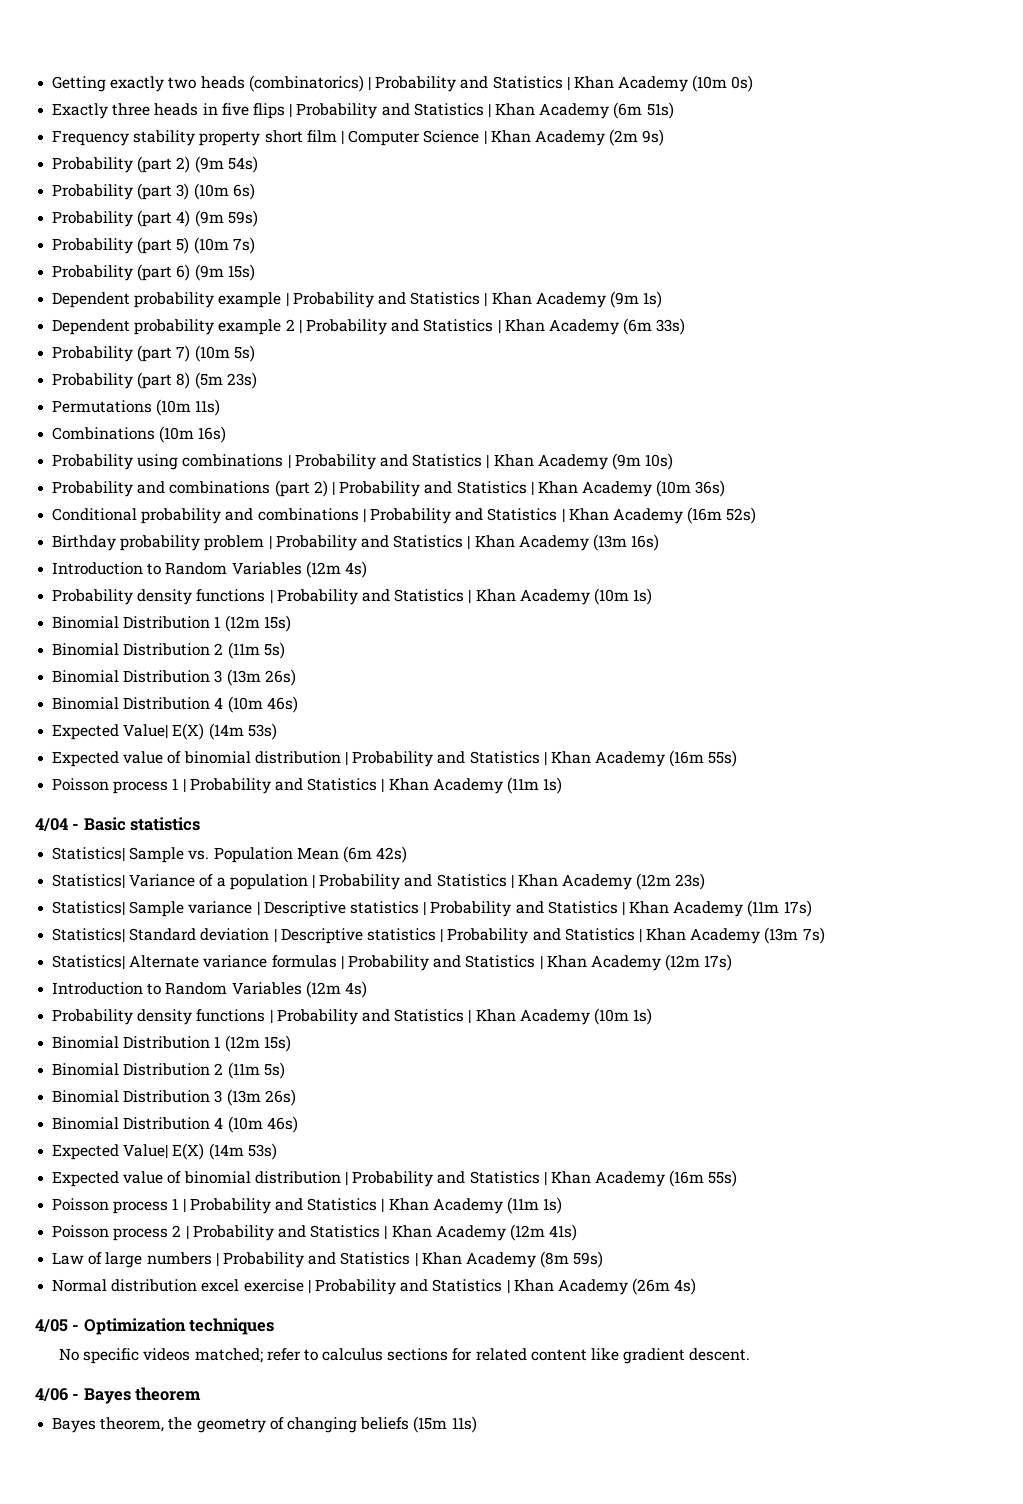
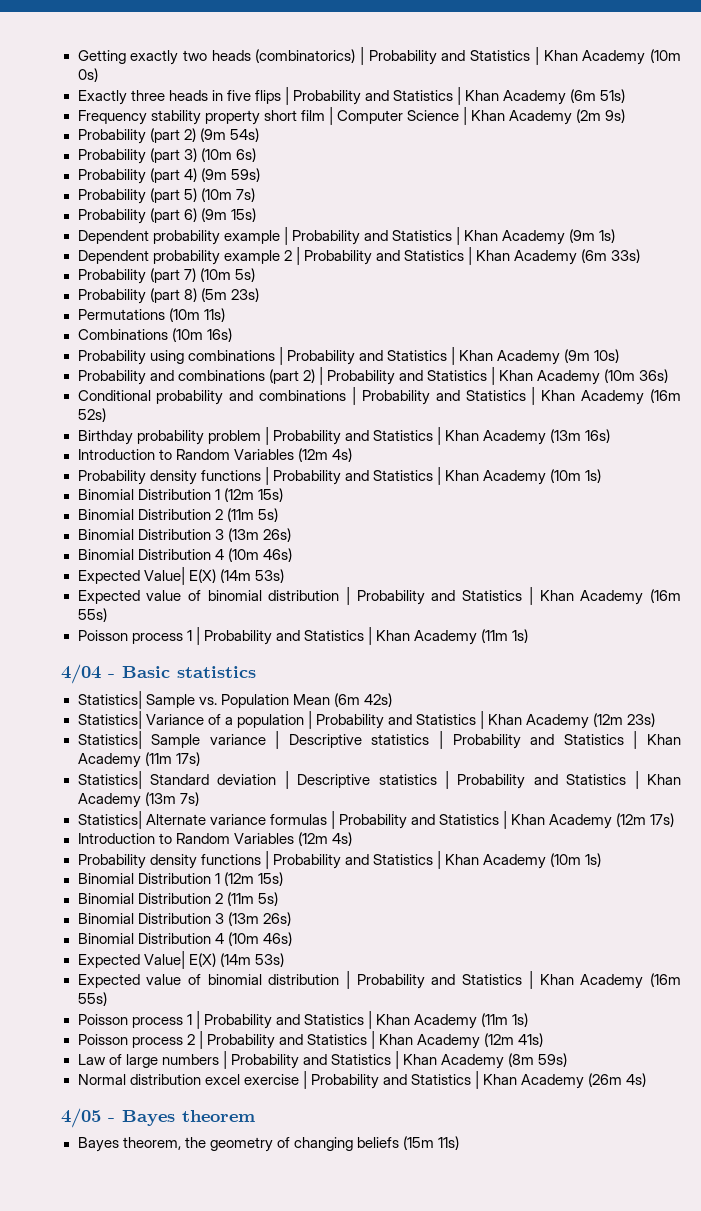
[83,1318,275,1335] [59,1348,751,1364] [35,1388,80,1402] Optimization techniques // No specific videos matched; refer to calculus sections for related content like gradient descent. // 4/06 - -> (115, 1120) none

